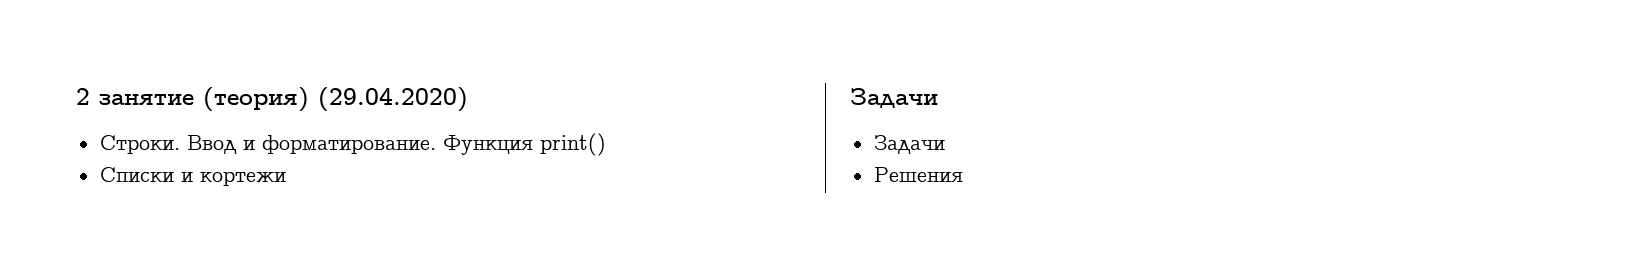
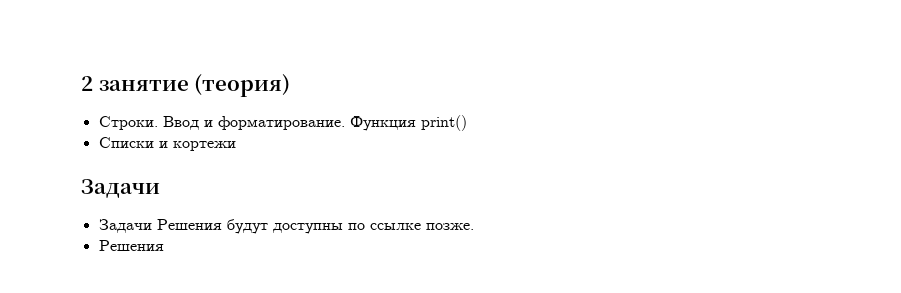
[318,87,468,112] (29.04.2020) -> (291, 85) none
(945, 144) none -> [156,219,474,234] Решения будут доступны по ссылке позже.

